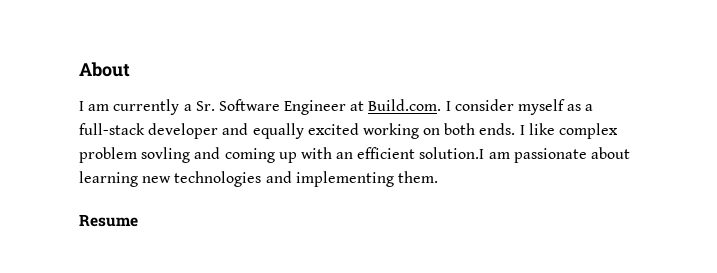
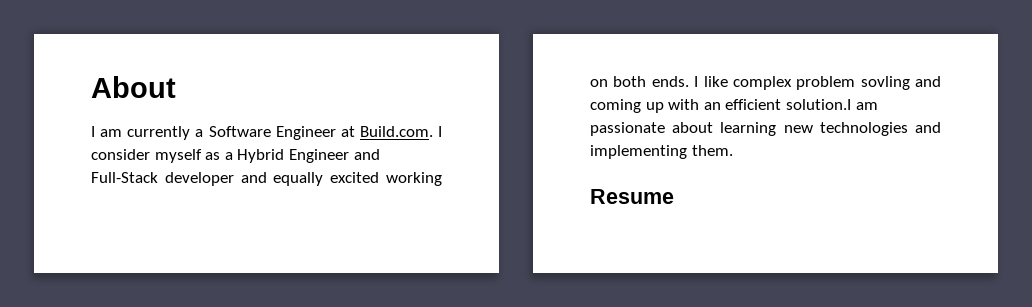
[195,101,215,111] Sr. -> (204, 133) none
[79,123,145,135] full-stack -> [237,149,380,163] [91,172,158,183] Hybrid Engineer and Full-Stack

